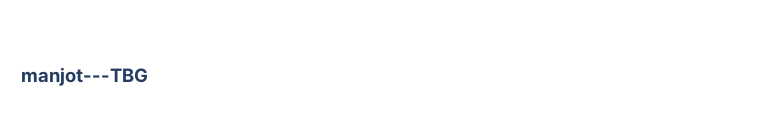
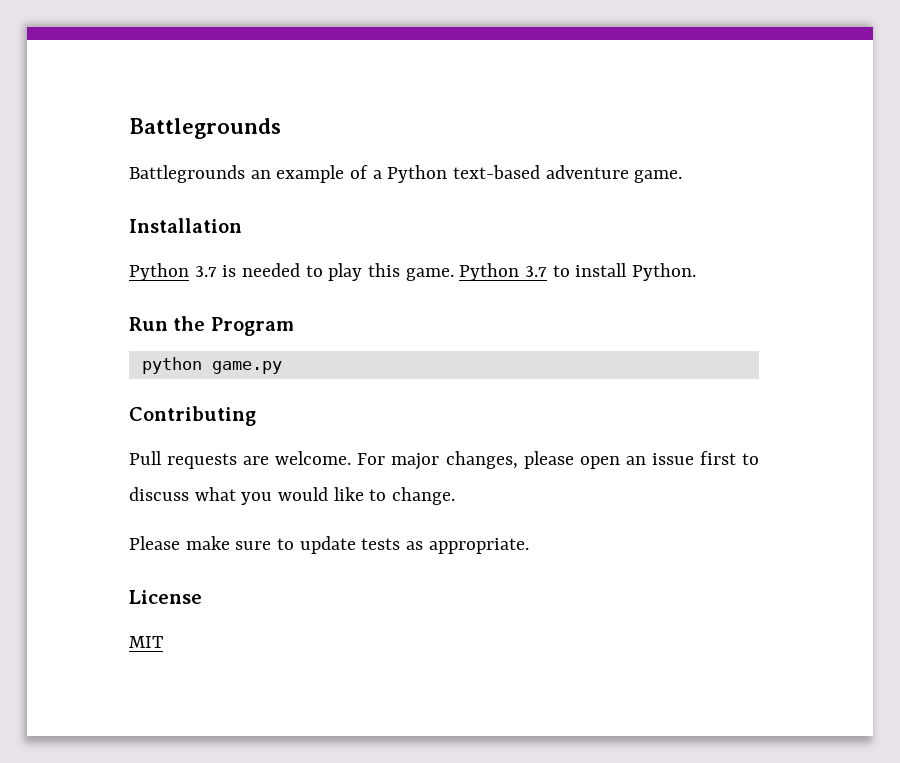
[21,67,148,86] manjot---TBG -> [129,118,281,139] [129,165,683,183] [129,218,242,233] [129,263,697,281] [129,316,294,336] [141,357,282,374] [129,406,256,426] [129,451,760,470] [129,487,456,505] [129,536,529,554] [129,590,202,604] [129,636,163,648] Battlegrounds // Battlegrounds an example of a Python text-based adventure game. // Installation // Python 3.7 is needed to play this game. Python 3.7 to install Python. // Run the Program // python game.py // Contributing // Pull requests are welcome. For major changes, please open an issue first to discuss what you would like to change. // Please make sure to update tests as appropriate. // License // MIT

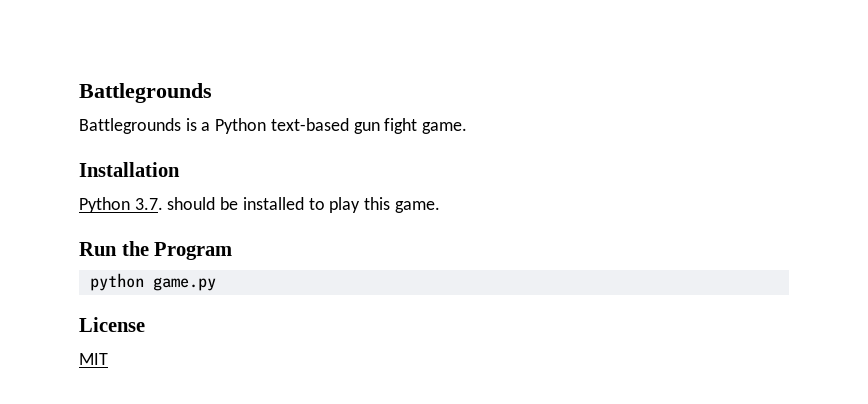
[250,165,369,183] an example of -> [185,118,197,131] is
[545,165,629,179] adventure -> [353,118,418,134] gun fight
[194,263,301,277] 3.7 is needed -> [134,197,304,210] 3.7. should be installed
[459,263,697,281] Python 3.7 to install Python. -> (440, 207) none
[129,406,256,426] [129,451,760,470] [129,487,456,505] [129,536,529,554] // Contributing // Pull requests are welcome. For major changes, please open an issue first to discuss what you would like to change. // Please make sure to update tests as appropriate. -> (216, 284) none

